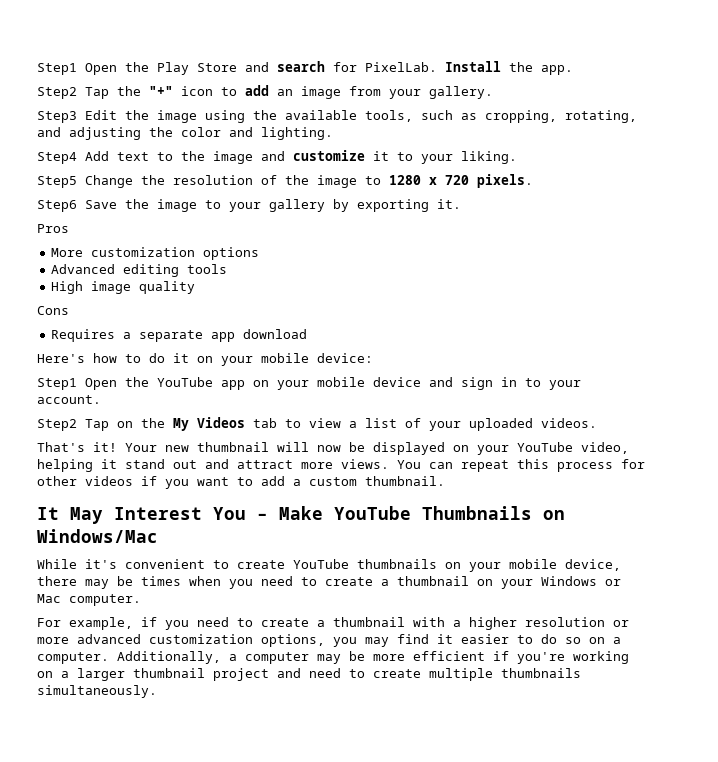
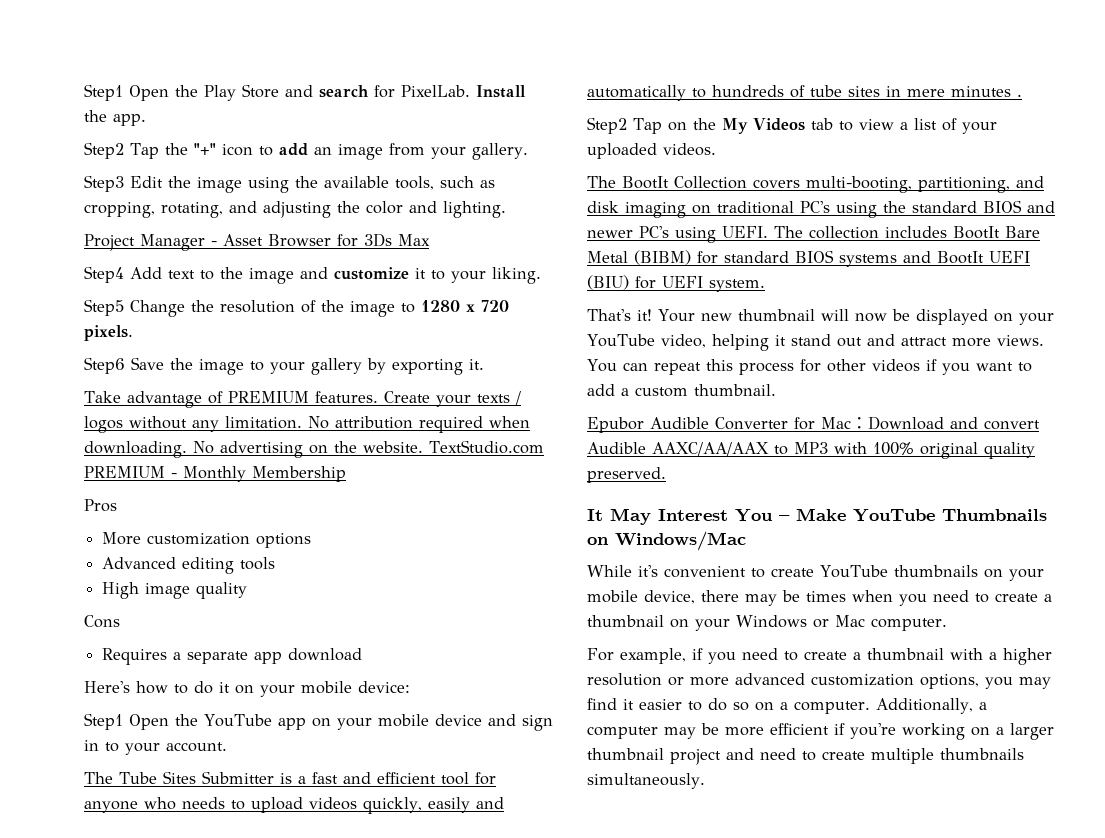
(333, 133) none -> [84,233,430,251] // Project Manager - Asset Browser for 3Ds Max
(461, 204) none -> [84,391,521,408] [84,416,530,433] [84,440,544,458] [84,466,346,482] // Take advantage of PREMIUM features. Create your texts / logos without any limitation. No attribution required when downloading. No advertising on the website. TextStudio.com PREMIUM - Monthly Membership
(101, 399) none -> [84,771,496,785] [84,797,504,814] [587,85,1022,101] // The Tube Sites Submitter is a fast and efficient tool for anyone who needs to upload videos quickly, easily and automatically to hundreds of tube sites in mere minutes .
(597, 423) none -> [587,176,1044,193] [587,200,1055,218] [587,226,1040,243] [587,250,1030,267] [587,275,765,292] // The BootIt Collection covers multi-booting, partitioning, and disk imaging on traditional PC's using the standard BIOS and newer PC's using UEFI. The collection includes BootIt Bare Metal (BIBM) for standard BIOS systems and BootIt UEFI (BIU) for UEFI system.
(445, 481) none -> [587,416,1040,433] [587,442,1035,459] [587,467,666,483] // Epubor Audible Converter for Mac：Download and convert Audible AAXC/AA/AAX to MP3 with 100% original quality preserved.

